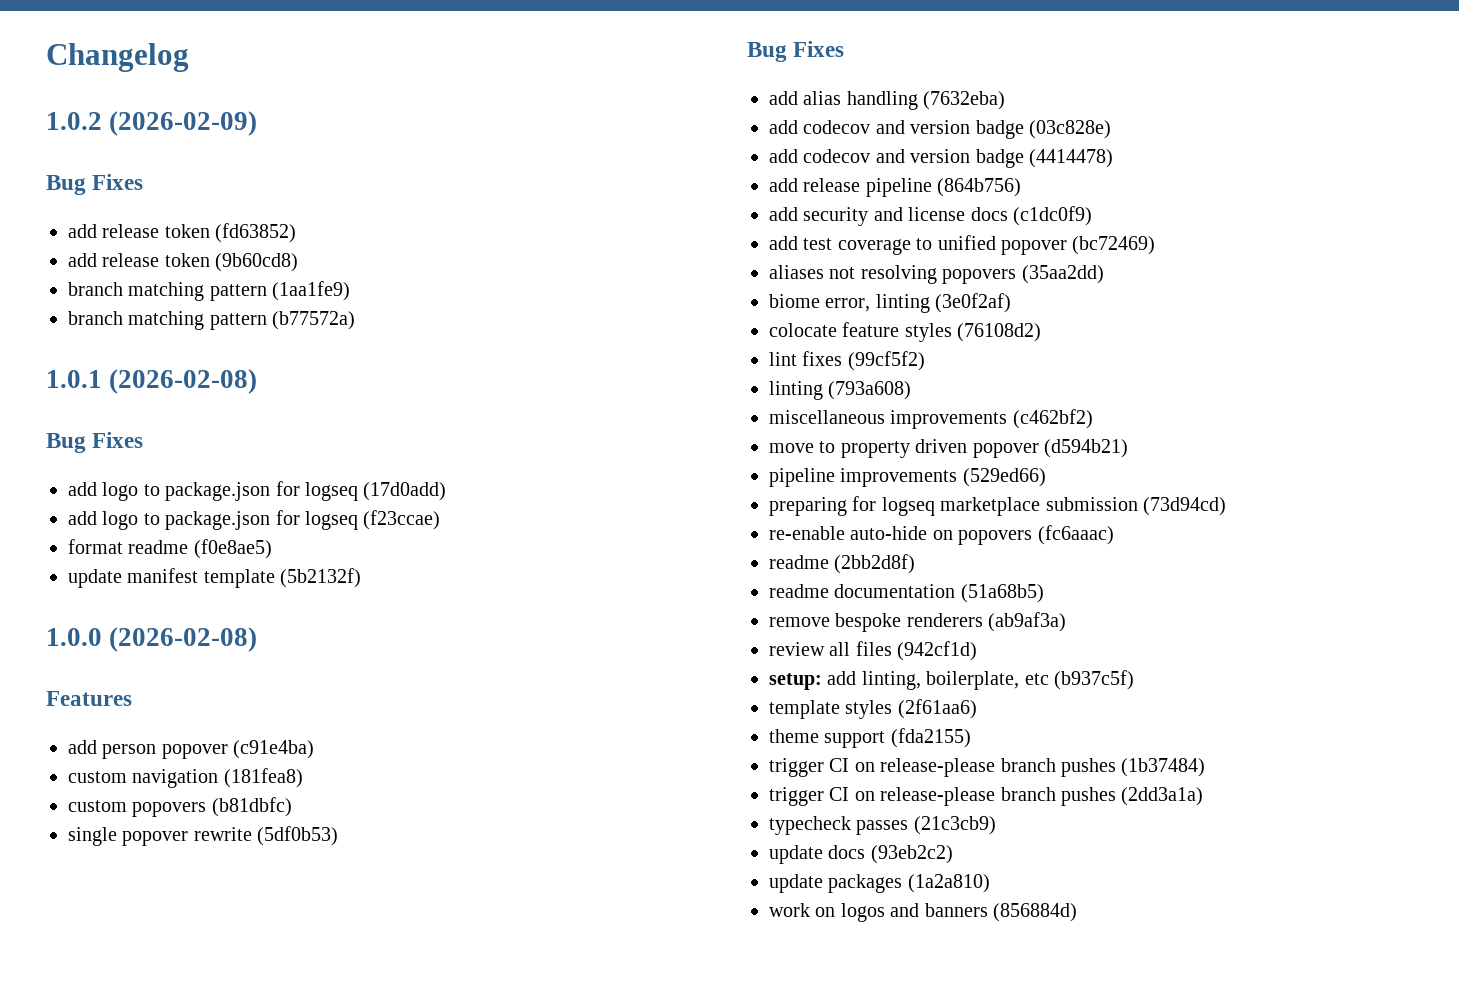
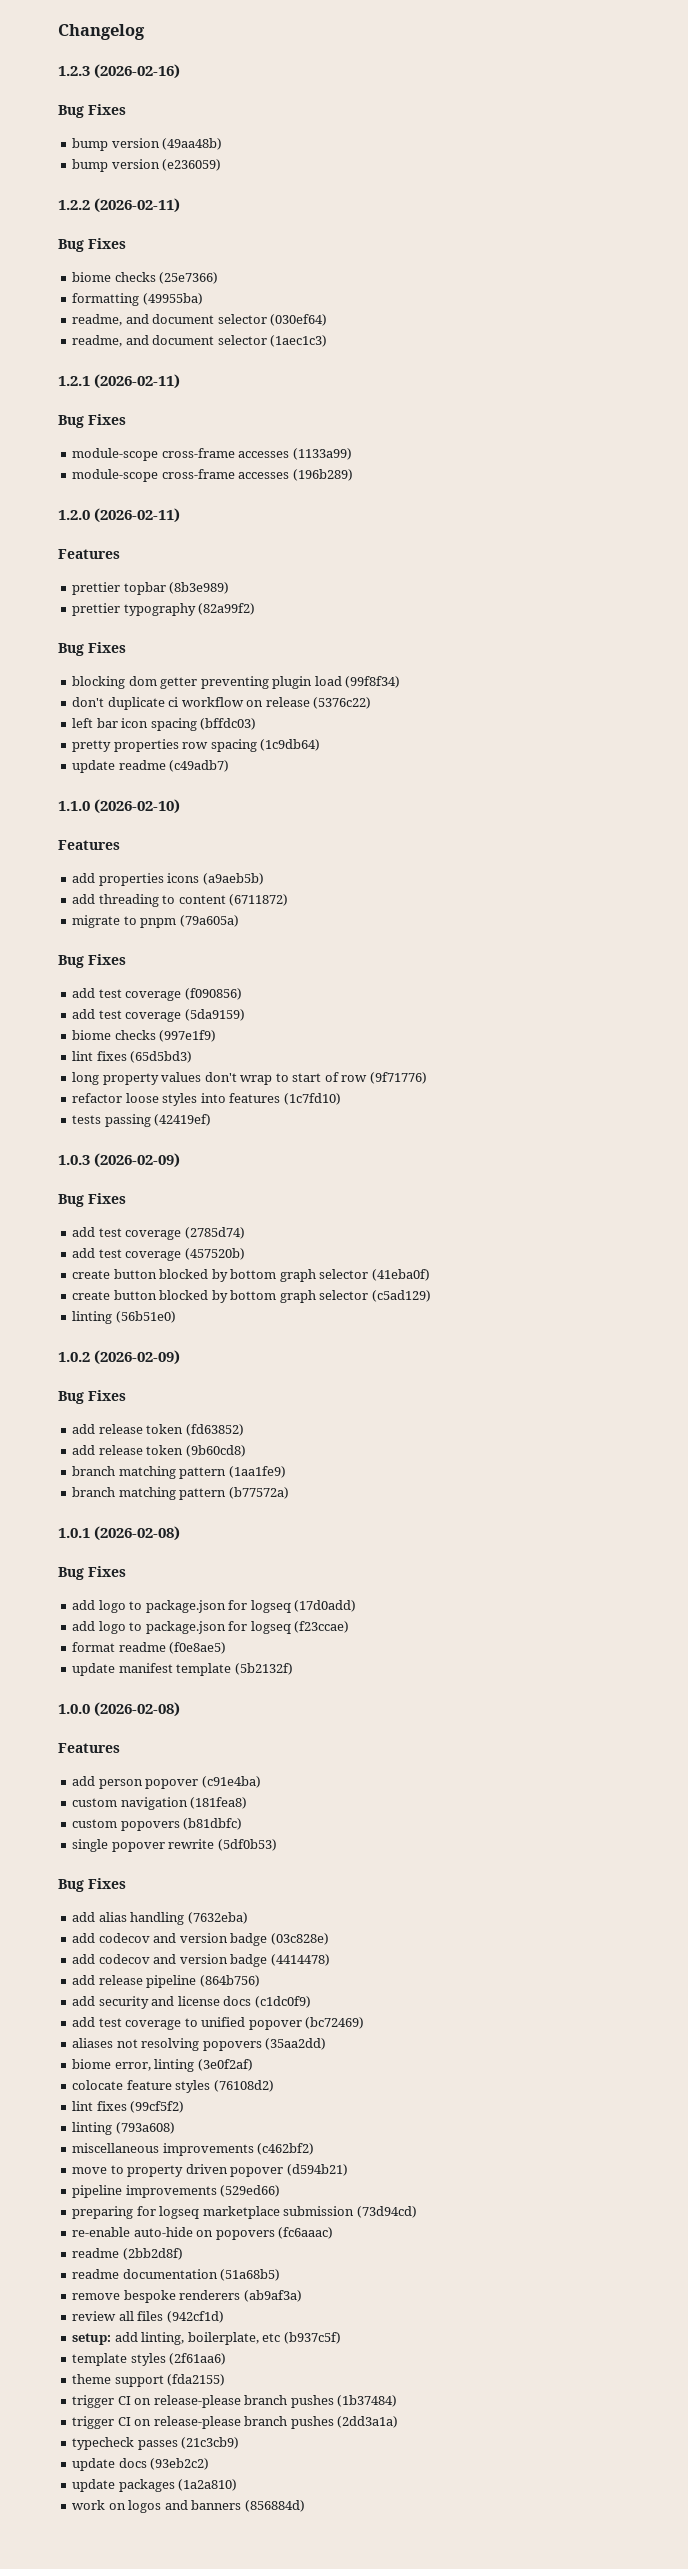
(189, 57) none -> [58,64,181,79] [58,104,126,118] [72,138,223,151] [72,159,222,172] [58,198,181,213] [58,238,126,252] [72,272,219,284] [72,293,203,306] [72,314,328,326] [72,335,328,347] [58,374,181,389] [58,414,126,428] [72,448,352,461] [72,469,353,482] [58,508,181,523] [58,549,120,559] [72,582,230,595] [72,603,256,616] [58,642,126,656] [72,676,401,689] [72,697,372,710] [72,718,257,731] [72,739,321,752] [72,760,230,773] [58,799,181,814] [58,840,120,850] [72,873,264,886] [72,894,289,907] [72,915,239,928] [58,954,126,968] [72,988,242,1001] [72,1009,245,1022] [72,1030,217,1042] [72,1051,193,1063] [72,1072,427,1085] [72,1093,341,1106] [72,1114,212,1127] [58,1153,181,1168] [58,1193,126,1207] [72,1227,245,1240] [72,1248,245,1261] [72,1269,430,1282] [72,1290,431,1303] [72,1311,176,1324] // 1.2.3 (2026-02-16) // Bug Fixes // bump version (49aa48b) // bump version (e236059) // 1.2.2 (2026-02-11) // Bug Fixes // biome checks (25e7366) // formatting (49955ba) // readme, and document selector (030ef64) // readme, and document selector (1aec1c3) // 1.2.1 (2026-02-11) // Bug Fixes // module-scope cross-frame accesses (1133a99) // module-scope cross-frame accesses (196b289) // 1.2.0 (2026-02-11) // Features // prettier topbar (8b3e989) // prettier typography (82a99f2) // Bug Fixes // blocking dom getter preventing plugin load (99f8f34) // don't duplicate ci workflow on release (5376c22) // left bar icon spacing (bffdc03) // pretty properties row spacing (1c9db64) // update readme (c49adb7) // 1.1.0 (2026-02-10) // Features // add properties icons (a9aeb5b) // add threading to content (6711872) // migrate to pnpm (79a605a) // Bug Fixes // add test coverage (f090856) // add test coverage (5da9159) // biome checks (997e1f9) // lint fixes (65d5bd3) // long property values don't wrap to start of row (9f71776) // refactor loose styles into features (1c7fd10) // tests passing (42419ef) // 1.0.3 (2026-02-09) // Bug Fixes // add test coverage (2785d74) // add test coverage (457520b) // create button blocked by bottom graph selector (41eba0f) // create button blocked by bottom graph selector (c5ad129) // linting (56b51e0)

